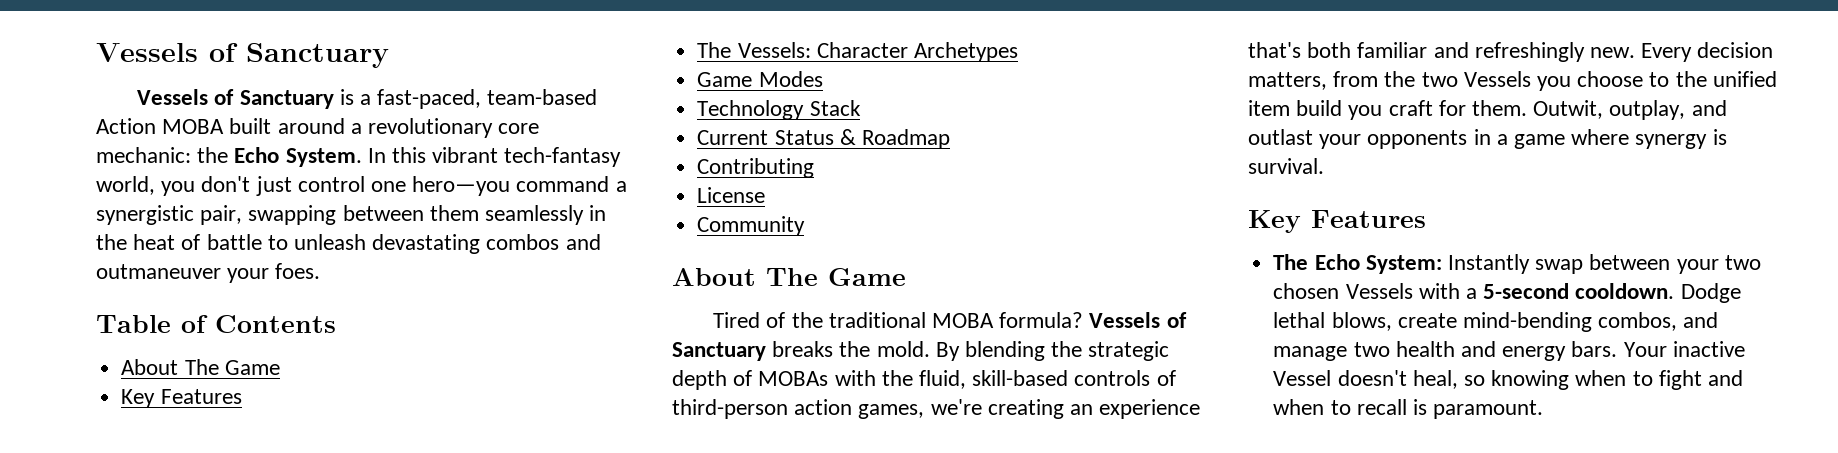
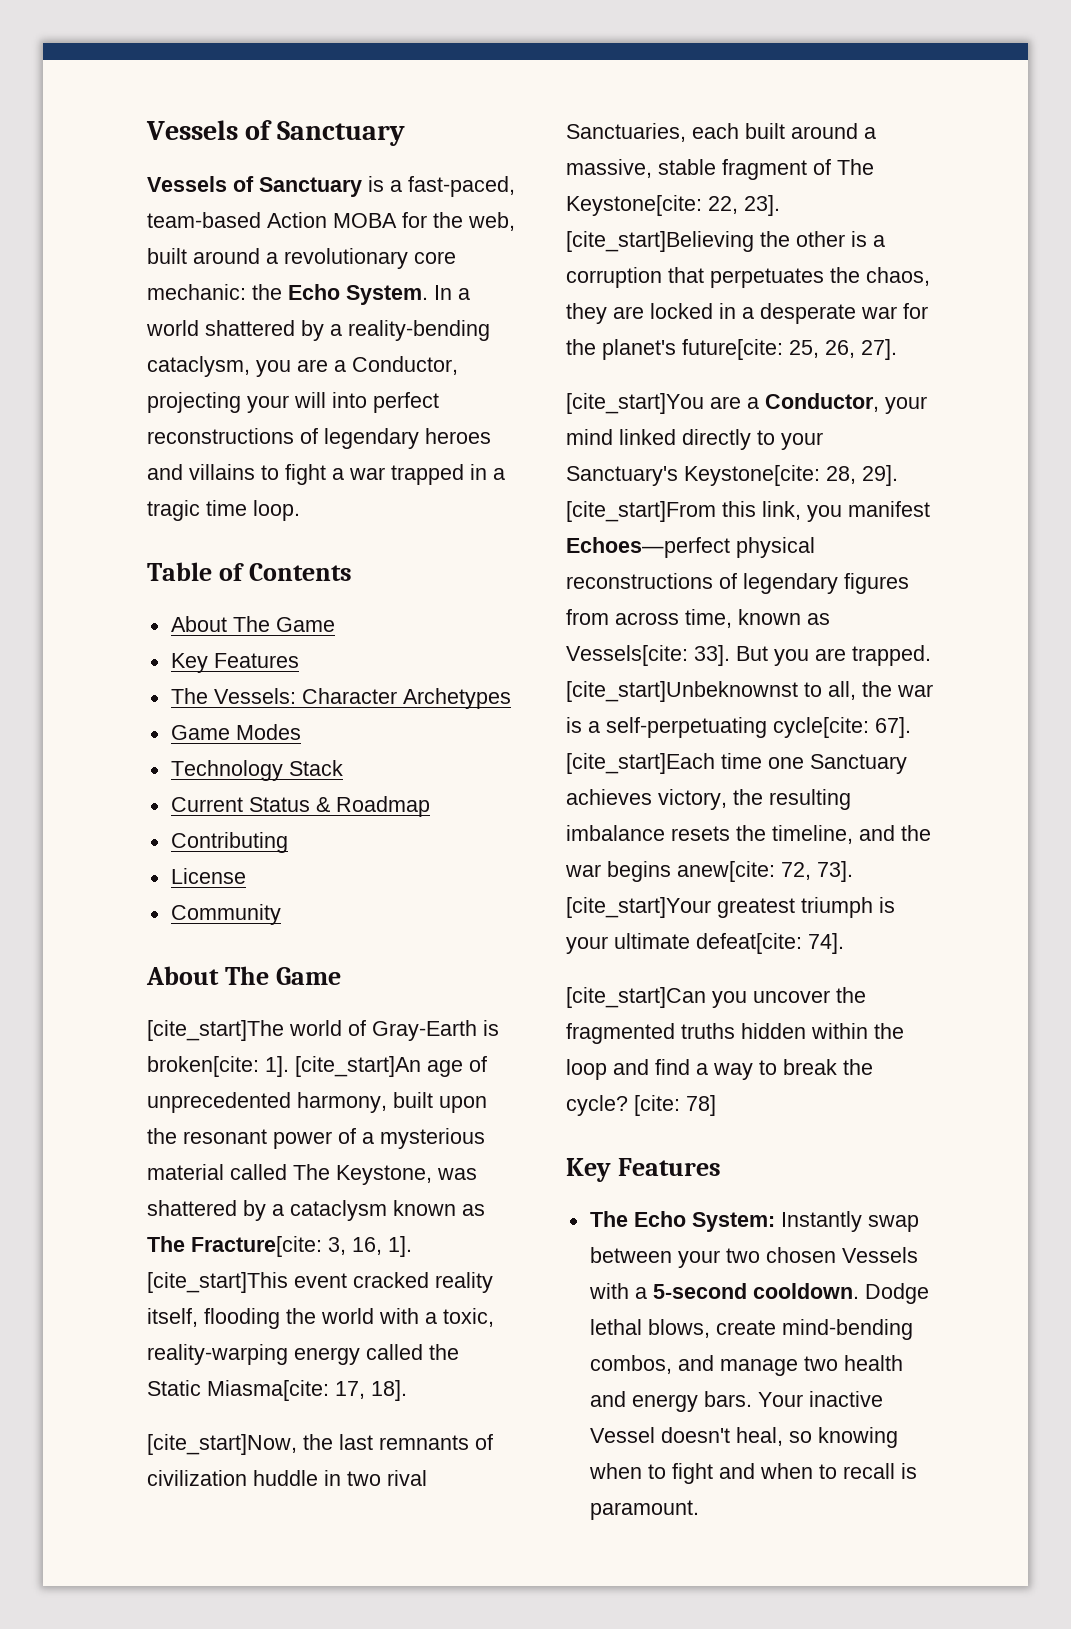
(225, 126) none -> [402,212,515,231] for the web,
[392,147,622,167] [96,176,627,196] [96,205,607,225] [96,234,601,254] [96,263,321,283] this vibrant tech-fantasy world, you don't just control one hero—you command a synergistic pair, swapping between them seamlessly in the heat of battle to unleash devastating combos and outmaneuver your foes. -> [458,288,470,300] [146,320,490,341] [147,356,458,377] [147,392,439,413] [147,428,491,449] [147,464,505,485] [147,500,300,521] a world shattered by a reality-bending cataclysm, you are a Conductor, projecting your will into perfect reconstructions of legendary heroes and villains to fight a war trapped in a tragic time loop.
[713,312,1187,328] [672,341,1170,361] [672,370,1176,390] [672,399,1201,419] [1248,42,1774,62] [1248,71,1777,91] [1248,100,1727,120] [1248,129,1727,149] [1248,158,1324,174] Tired of the traditional MOBA formula? Vessels of Sanctuary breaks the mold. By blending the strategic depth of MOBAs with the fluid, skill-based controls of third-person action games, we're creating an experience that's both familiar and refreshingly new. Every decision matters, from the two Vessels you choose to the unified item build you craft for them. Outwit, outplay, and outlast your opponents in a game where synergy is survival. -> [147,1020,499,1041] [147,1056,487,1077] [147,1092,487,1113] [147,1128,485,1149] [147,1164,477,1185] [147,1200,485,1221] [147,1236,412,1257] [147,1272,493,1293] [147,1308,494,1329] [147,1344,459,1365] [147,1380,407,1401] [147,1434,493,1455] [147,1470,427,1486] [566,123,876,142] [566,159,874,180] [566,195,780,216] [566,231,885,252] [566,267,930,288] [566,303,928,324] [566,339,897,360] [566,393,927,414] [566,429,823,450] [566,465,898,486] [566,501,930,522] [566,537,815,558] [566,573,909,594] [566,609,830,628] [566,645,931,666] [566,681,933,702] [566,717,911,738] [566,753,907,774] [566,789,851,810] [566,825,931,844] [565,861,853,882] [566,897,895,918] [566,933,844,954] [566,987,866,1008] [566,1023,904,1044] [566,1059,873,1080] [566,1095,716,1116] [cite_start]The world of Gray-Earth is broken[cite: 1]. [cite_start]An age of unprecedented harmony, built upon the resonant power of a mysterious material called The Keystone, was shattered by a cataclysm known as The Fracture[cite: 3, 16, 1]. [cite_start]This event cracked reality itself, flooding the world with a toxic, reality-warping energy called the Static Miasma[cite: 17, 18]. // [cite_start]Now, the last remnants of civilization huddle in two rival Sanctuaries, each built around a massive, stable fragment of The Keystone[cite: 22, 23]. [cite_start]Believing the other is a corruption that perpetuates the chaos, they are locked in a desperate war for the planet's future[cite: 25, 26, 27]. // [cite_start]You are a Conductor, your mind linked directly to your Sanctuary's Keystone[cite: 28, 29]. [cite_start]From this link, you manifest Echoes—perfect physical reconstructions of legendary figures from across time, known as Vessels[cite: 33]. But you are trapped. [cite_start]Unbeknownst to all, the war is a self-perpetuating cycle[cite: 67]. [cite_start]Each time one Sanctuary achieves victory, the resulting imbalance resets the timeline, and the war begins anew[cite: 72, 73]. [cite_start]Your greatest triumph is your ultimate defeat[cite: 74]. // [cite_start]Can you uncover the fragmented truths hidden within the loop and find a way to break the cycle? [cite: 78]

